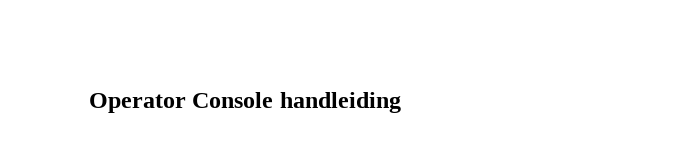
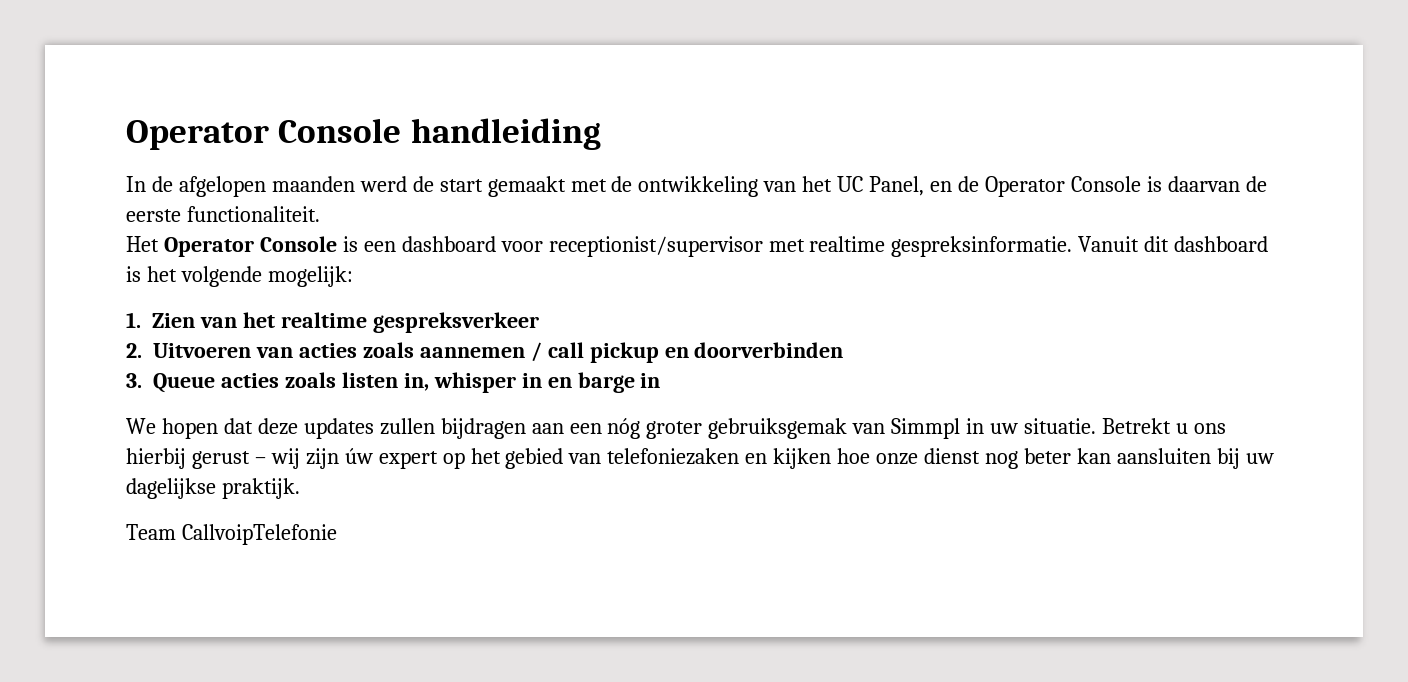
(401, 102) none -> [126,176,1267,197] [126,206,320,222] [126,236,1269,257] [126,266,353,287] [126,312,539,333] [126,342,844,363] [126,372,661,393] [126,418,1226,439] [126,448,1274,469] [126,478,300,499] [126,524,337,545] // In de afgelopen maanden werd de start gemaakt met de ontwikkeling van het UC Panel, en de Operator Console is daarvan de eerste functionaliteit. // Het Operator Console is een dashboard voor receptionist/supervisor met realtime gespreksinformatie. Vanuit dit dashboard is het volgende mogelijk: // 1. Zien van het realtime gespreksverkeer // 2. Uitvoeren van acties zoals aannemen / call pickup en doorverbinden // 3. Queue acties zoals listen in, whisper in en barge in // We hopen dat deze updates zullen bijdragen aan een nóg groter gebruiksgemak van Simmpl in uw situatie. Betrekt u ons hierbij gerust – wij zijn úw expert op het gebied van telefoniezaken en kijken hoe onze dienst nog beter kan aansluiten bij uw dagelijkse praktijk. // Team CallvoipTelefonie

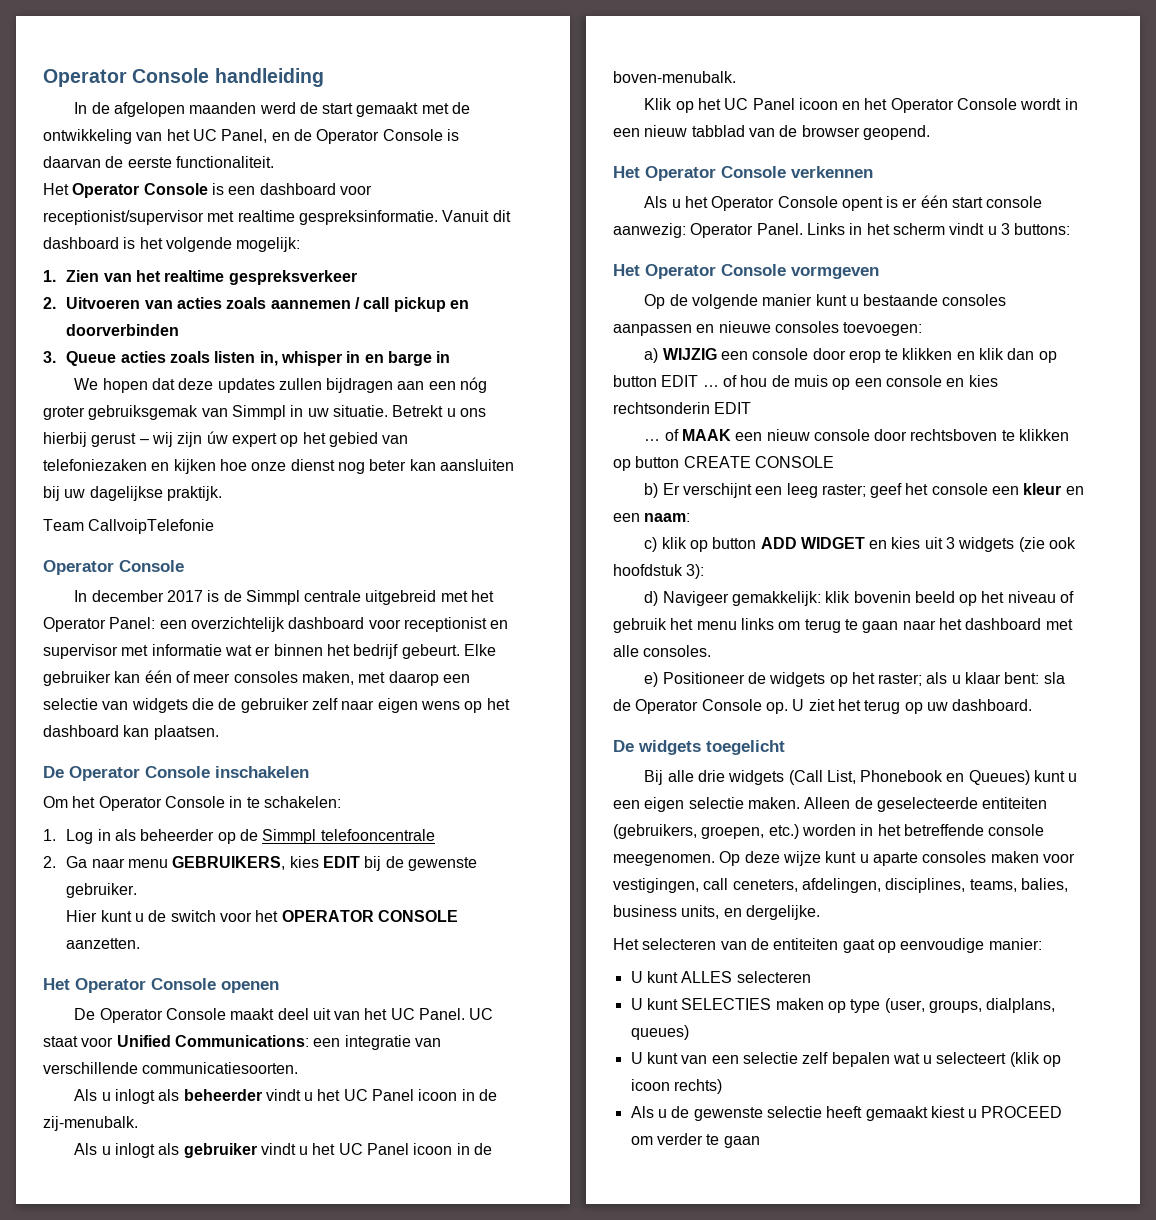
(337, 534) none -> [43,560,184,575] [74,590,495,605] [43,617,509,632] [43,644,496,659] [43,670,470,686] [43,698,510,713] [43,725,219,740] [43,766,309,781] [43,796,341,811] [43,829,435,844] [43,856,477,871] [66,883,138,898] [66,910,458,922] [66,938,141,949] [43,978,279,993] [74,1008,494,1023] [43,1035,441,1050] [43,1062,299,1074] [74,1089,498,1104] [43,1116,138,1131] [74,1143,493,1158] [613,71,736,83] [644,98,1078,113] [613,125,930,140] [613,166,873,181] [644,195,1043,211] [613,223,1071,238] [613,264,879,279] [644,294,1007,309] [613,321,923,336] [644,348,1057,363] [613,375,998,390] [613,402,752,414] [644,429,1070,441] [613,456,834,471] [644,483,1084,498] [613,513,691,522] [644,537,1077,552] [613,564,705,579] [644,591,1075,606] [613,618,1073,633] [613,645,712,657] [644,672,1065,687] [613,699,1033,714] [613,740,785,755] [644,770,1078,785] [613,797,1048,812] [613,824,1045,839] [613,851,1075,866] [613,878,1068,893] [613,905,820,920] [613,938,1042,953] [630,971,811,983] [630,998,1056,1013] [630,1025,689,1040] [630,1052,1062,1067] [630,1079,722,1094] [630,1106,1063,1121] [630,1133,760,1148] // Operator Console // In december 2017 is de Simmpl centrale uitgebreid met het Operator Panel: een overzichtelijk dashboard voor receptionist en supervisor met informatie wat er binnen het bedrijf gebeurt. Elke gebruiker kan één of meer consoles maken, met daarop een selectie van widgets die de gebruiker zelf naar eigen wens op het dashboard kan plaatsen. // De Operator Console inschakelen // Om het Operator Console in te schakelen: // 1. Log in als beheerder op de Simmpl telefooncentrale // 2. Ga naar menu GEBRUIKERS, kies EDIT bij de gewenste gebruiker. // Hier kunt u de switch voor het OPERATOR CONSOLE aanzetten. // Het Operator Console openen // De Operator Console maakt deel uit van het UC Panel. UC staat voor Unified Communications: een integratie van verschillende communicatiesoorten. // Als u inlogt als beheerder vindt u het UC Panel icoon in de zij-menubalk. // Als u inlogt als gebruiker vindt u het UC Panel icoon in de boven-menubalk. // Klik op het UC Panel icoon en het Operator Console wordt in een nieuw tabblad van de browser geopend. // Het Operator Console verkennen // Als u het Operator Console opent is er één start console aanwezig: Operator Panel. Links in het scherm vindt u 3 buttons: // Het Operator Console vormgeven // Op de volgende manier kunt u bestaande consoles aanpassen en nieuwe consoles toevoegen: // a) WIJZIG een console door erop te klikken en klik dan op button EDIT … of hou de muis op een console en kies rechtsonderin EDIT // … of MAAK een nieuw console door rechtsboven te klikken op button CREATE CONSOLE // b) Er verschijnt een leeg raster; geef het console een kleur en een naam: // c) klik op button ADD WIDGET en kies uit 3 widgets (zie ook hoofdstuk 3): // d) Navigeer gemakkelijk: klik bovenin beeld op het niveau of gebruik het menu links om terug te gaan naar het dashboard met alle consoles. // e) Positioneer de widgets op het raster; als u klaar bent: sla de Operator Console op. U ziet het terug op uw dashboard. // De widgets toegelicht // Bij alle drie widgets (Call List, Phonebook en Queues) kunt u een eigen selectie maken. Alleen de geselecteerde entiteiten (gebruikers, groepen, etc.) worden in het betreffende console meegenomen. Op deze wijze kunt u aparte consoles maken voor vestigingen, call ceneters, afdelingen, disciplines, teams, balies, business units, en dergelijke. // Het selecteren van de entiteiten gaat op eenvoudige manier: // U kunt ALLES selecteren // U kunt SELECTIES maken op type (user, groups, dialplans, queues) // U kunt van een selectie zelf bepalen wat u selecteert (klik op icoon rechts) // Als u de gewenste selectie heeft gemaakt kiest u PROCEED om verder te gaan

